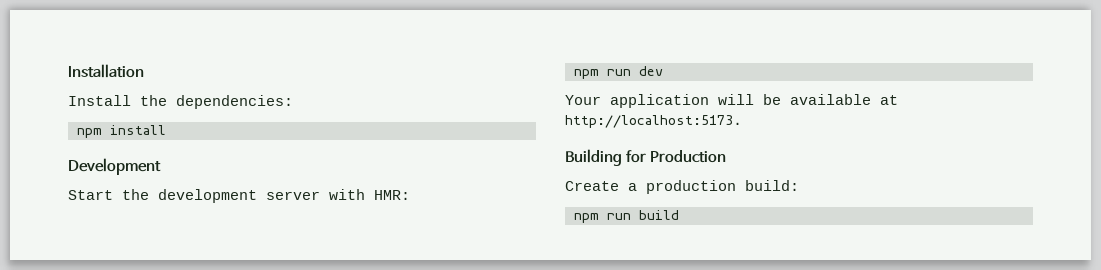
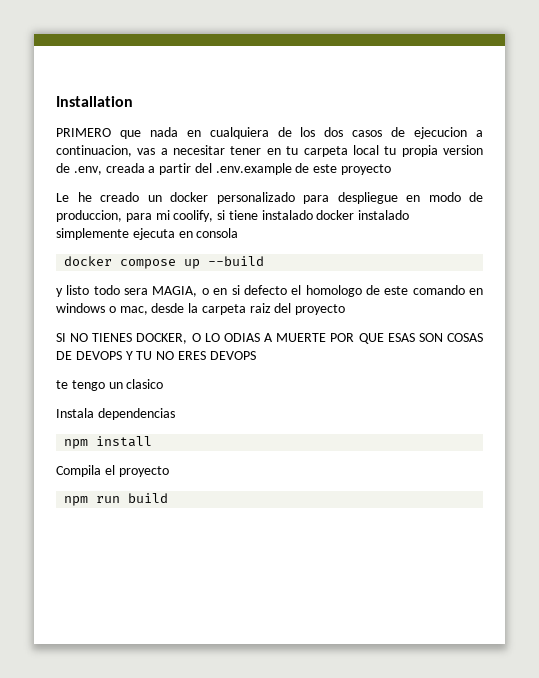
[68,95,293,109] [77,125,166,138] [68,158,161,175] [68,189,410,203] [574,66,663,79] [565,94,898,108] [565,115,742,128] [565,149,727,166] [565,180,799,194] Install the dependencies: // npm install // Development // Start the development server with HMR: // npm run dev // Your application will be available at http://localhost:5173. // Building for Production // Create a production build: -> [56,127,483,139] [56,145,484,157] [56,163,392,175] [56,192,483,204] [56,210,410,222] [56,228,239,240] [64,256,265,269] [56,285,483,297] [56,303,346,315] [56,333,483,344] [56,351,256,360] [56,379,164,391] [56,408,175,420] [64,436,153,449] [56,465,169,477] PRIMERO que nada en cualquiera de los dos casos de ejecucion a continuacion, vas a necesitar tener en tu carpeta local tu propia version de .env, creada a partir del .env.example de este proyecto // Le he creado un docker personalizado para despliegue en modo de produccion, para mi coolify, si tiene instalado docker instalado simplemente ejecuta en consola // docker compose up --build // y listo todo sera MAGIA, o en si defecto el homologo de este comando en windows o mac, desde la carpeta raiz del proyecto // SI NO TIENES DOCKER, O LO ODIAS A MUERTE POR QUE ESAS SON COSAS DE DEVOPS Y TU NO ERES DEVOPS // te tengo un clasico // Instala dependencias // npm install // Compila el proyecto

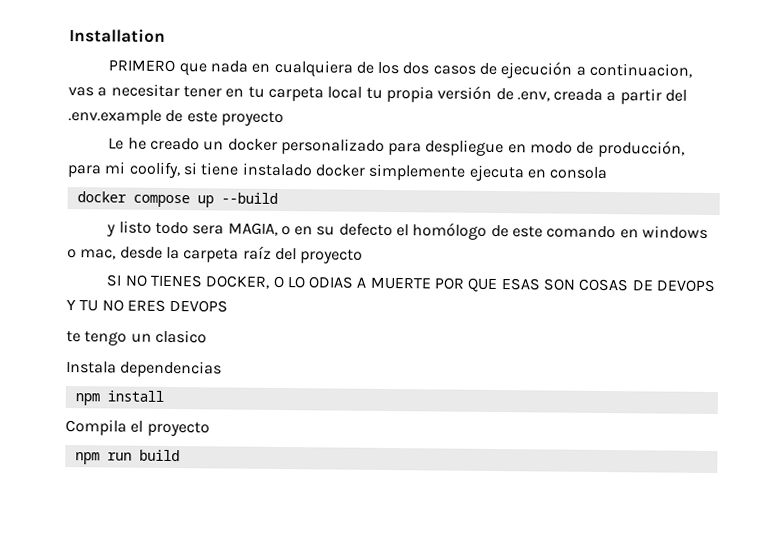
[414,127,468,139] ejecucion -> [500,61,573,79] ejecución
[443,145,484,155] version -> [437,85,493,100] versión
[56,210,122,222] produccion, -> [597,139,685,158] producción,
[358,210,410,220] instalado -> (366, 170) none
[231,285,240,295] si -> [316,226,336,236] su
[305,285,362,297] homologo -> [412,222,488,240] homólogo
[249,303,271,313] raiz -> [242,245,272,260] raíz

